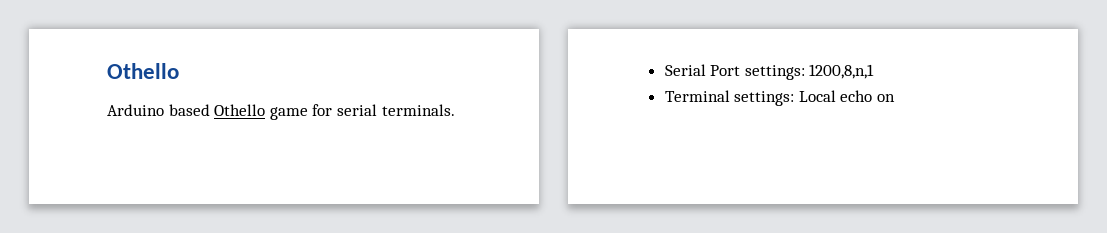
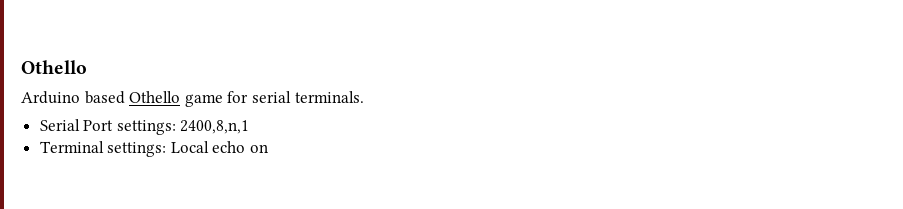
[809,64,875,79] 1200,8,n,1 -> [180,120,250,134] 2400,8,n,1

